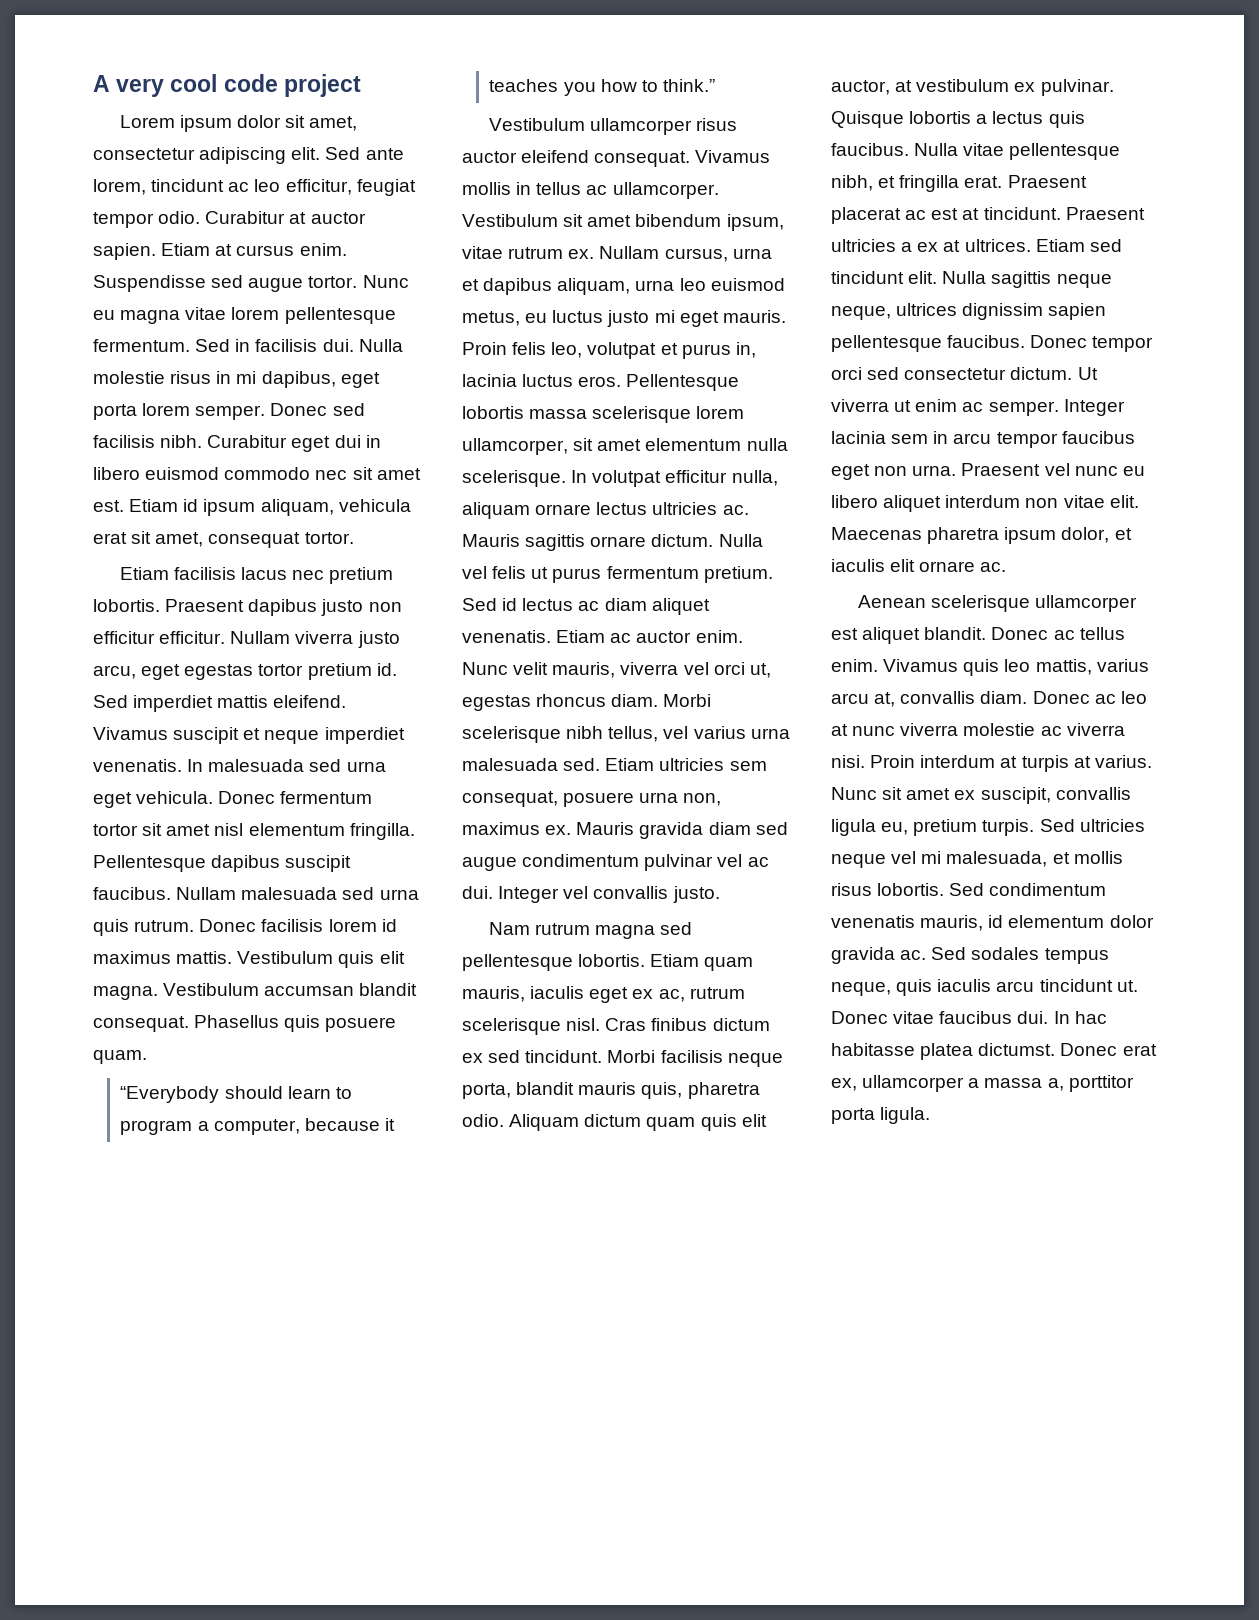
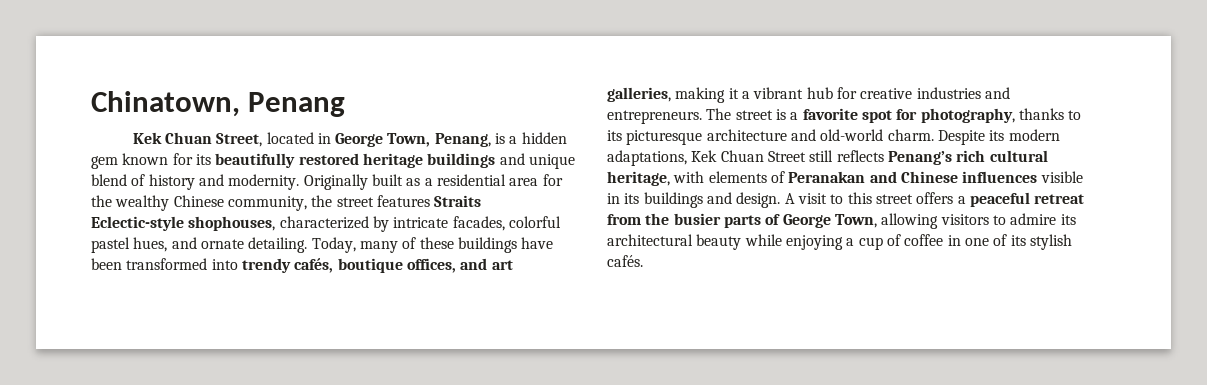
[93,74,361,97] [119,115,358,132] [93,147,404,164] [93,179,416,196] [93,211,366,228] [93,243,347,260] [93,275,409,292] [93,307,396,324] [93,339,403,352] [93,371,380,388] [93,403,365,420] [93,435,381,452] [93,467,421,480] [93,499,411,516] [93,531,354,548] [119,567,394,584] [93,599,402,616] [93,631,400,648] [93,663,397,680] [93,695,347,712] [93,727,405,744] [93,759,386,772] [93,791,373,808] [93,823,415,840] [93,855,352,872] [93,887,419,900] [93,919,397,936] [93,951,405,968] [93,983,418,1000] [93,1015,397,1032] [93,1050,147,1064] [120,1086,352,1103] [120,1118,395,1135] [489,79,715,96] [488,118,738,135] [462,150,771,167] [462,182,719,199] [462,214,784,231] [462,246,772,262] [462,278,785,295] [462,310,786,327] [462,342,756,359] [462,374,740,391] [462,406,745,423] [462,438,788,455] [462,470,778,487] [462,502,749,519] [462,534,763,551] [462,566,773,583] [462,598,710,615] [462,630,743,643] [462,662,771,678] [462,694,712,711] [462,726,790,743] [462,758,767,771] [462,791,722,807] [462,822,788,839] [462,854,769,871] [462,886,720,903] [488,922,693,939] [462,954,754,971] [462,986,745,1003] [462,1018,770,1035] [462,1050,783,1067] [462,1082,760,1099] [462,1114,767,1131] [831,79,1114,96] [831,111,1085,128] [831,143,1121,160] [831,175,1087,192] [831,207,1145,224] [831,239,1122,252] [831,271,1112,288] [831,303,1107,320] [831,335,1154,352] [831,367,1098,380] [831,399,1125,416] [831,431,1135,448] [831,463,1145,480] [831,495,1139,512] [831,527,1132,544] [831,559,1007,572] [857,595,1138,612] [831,627,1125,644] [831,659,1149,676] [831,691,1147,707] [831,723,1125,736] [831,755,1152,772] [831,787,1131,804] [831,819,1145,836] [831,851,1123,868] [831,883,1107,896] [831,915,1154,931] [831,947,1109,964] [831,979,1138,996] [831,1011,1107,1024] [831,1043,1157,1060] [831,1075,1134,1092] [831,1107,931,1124] A very cool code project // Lorem ipsum dolor sit amet, consectetur adipiscing elit. Sed ante lorem, tincidunt ac leo efficitur, feugiat tempor odio. Curabitur at auctor sapien. Etiam at cursus enim. Suspendisse sed augue tortor. Nunc eu magna vitae lorem pellentesque fermentum. Sed in facilisis dui. Nulla molestie risus in mi dapibus, eget porta lorem semper. Donec sed facilisis nibh. Curabitur eget dui in libero euismod commodo nec sit amet est. Etiam id ipsum aliquam, vehicula erat sit amet, consequat tortor. // Etiam facilisis lacus nec pretium lobortis. Praesent dapibus justo non efficitur efficitur. Nullam viverra justo arcu, eget egestas tortor pretium id. Sed imperdiet mattis eleifend. Vivamus suscipit et neque imperdiet venenatis. In malesuada sed urna eget vehicula. Donec fermentum tortor sit amet nisl elementum fringilla. Pellentesque dapibus suscipit faucibus. Nullam malesuada sed urna quis rutrum. Donec facilisis lorem id maximus mattis. Vestibulum quis elit magna. Vestibulum accumsan blandit consequat. Phasellus quis posuere quam. // “Everybody should learn to program a computer, because it teaches you how to think.” // Vestibulum ullamcorper risus auctor eleifend consequat. Vivamus mollis in tellus ac ullamcorper. Vestibulum sit amet bibendum ipsum, vitae rutrum ex. Nullam cursus, urna et dapibus aliquam, urna leo euismod metus, eu luctus justo mi eget mauris. Proin felis leo, volutpat et purus in, lacinia luctus eros. Pellentesque lobortis massa scelerisque lorem ullamcorper, sit amet elementum nulla scelerisque. In volutpat efficitur nulla, aliquam ornare lectus ultricies ac. Mauris sagittis ornare dictum. Nulla vel felis ut purus fermentum pretium. Sed id lectus ac diam aliquet venenatis. Etiam ac auctor enim. Nunc velit mauris, viverra vel orci ut, egestas rhoncus diam. Morbi scelerisque nibh tellus, vel varius urna malesuada sed. Etiam ultricies sem consequat, posuere urna non, maximus ex. Mauris gravida diam sed augue condimentum pulvinar vel ac dui. Integer vel convallis justo. // Nam rutrum magna sed pellentesque lobortis. Etiam quam mauris, iaculis eget ex ac, rutrum scelerisque nisl. Cras finibus dictum ex sed tincidunt. Morbi facilisis neque porta, blandit mauris quis, pharetra odio. Aliquam dictum quam quis elit auctor, at vestibulum ex pulvinar. Quisque lobortis a lectus quis faucibus. Nulla vitae pellentesque nibh, et fringilla erat. Praesent placerat ac est at tincidunt. Praesent ultricies a ex at ultrices. Etiam sed tincidunt elit. Nulla sagittis neque neque, ultrices dignissim sapien pellentesque faucibus. Donec tempor orci sed consectetur dictum. Ut viverra ut enim ac semper. Integer lacinia sem in arcu tempor faucibus eget non urna. Praesent vel nunc eu libero aliquet interdum non vitae elit. Maecenas pharetra ipsum dolor, et iaculis elit ornare ac. // Aenean scelerisque ullamcorper est aliquet blandit. Donec ac tellus enim. Vivamus quis leo mattis, varius arcu at, convallis diam. Donec ac leo at nunc viverra molestie ac viverra nisi. Proin interdum at turpis at varius. Nunc sit amet ex suscipit, convallis ligula eu, pretium turpis. Sed ultricies neque vel mi malesuada, et mollis risus lobortis. Sed condimentum venenatis mauris, id elementum dolor gravida ac. Sed sodales tempus neque, quis iaculis arcu tincidunt ut. Donec vitae faucibus dui. In hac habitasse platea dictumst. Donec erat ex, ullamcorper a massa a, porttitor porta ligula. -> [91,91,346,117] [132,132,567,147] [91,153,575,169] [91,174,563,190] [91,195,482,211] [91,216,561,232] [91,237,554,253] [91,258,513,273] [607,87,1010,103] [607,108,1082,124] [607,129,1060,145] [607,150,1048,166] [607,171,1083,186] [607,192,1085,208] [607,213,1076,229] [607,234,1072,250] [607,255,643,267] Chinatown, Penang // Kek Chuan Street, located in George Town, Penang, is a hidden gem known for its beautifully restored heritage buildings and unique blend of history and modernity. Originally built as a residential area for the wealthy Chinese community, the street features Straits Eclectic-style shophouses, characterized by intricate facades, colorful pastel hues, and ornate detailing. Today, many of these buildings have been transformed into trendy cafés, boutique offices, and art galleries, making it a vibrant hub for creative industries and entrepreneurs. The street is a favorite spot for photography, thanks to its picturesque architecture and old-world charm. Despite its modern adaptations, Kek Chuan Street still reflects Penang’s rich cultural heritage, with elements of Peranakan and Chinese influences visible in its buildings and design. A visit to this street offers a peaceful retreat from the busier parts of George Town, allowing visitors to admire its architectural beauty while enjoying a cup of coffee in one of its stylish cafés.

